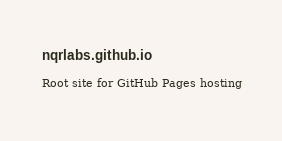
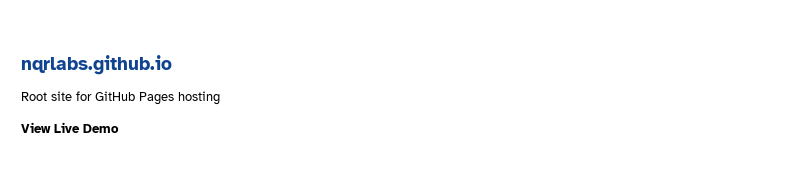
(242, 83) none -> [21,122,119,133] // View Live Demo

